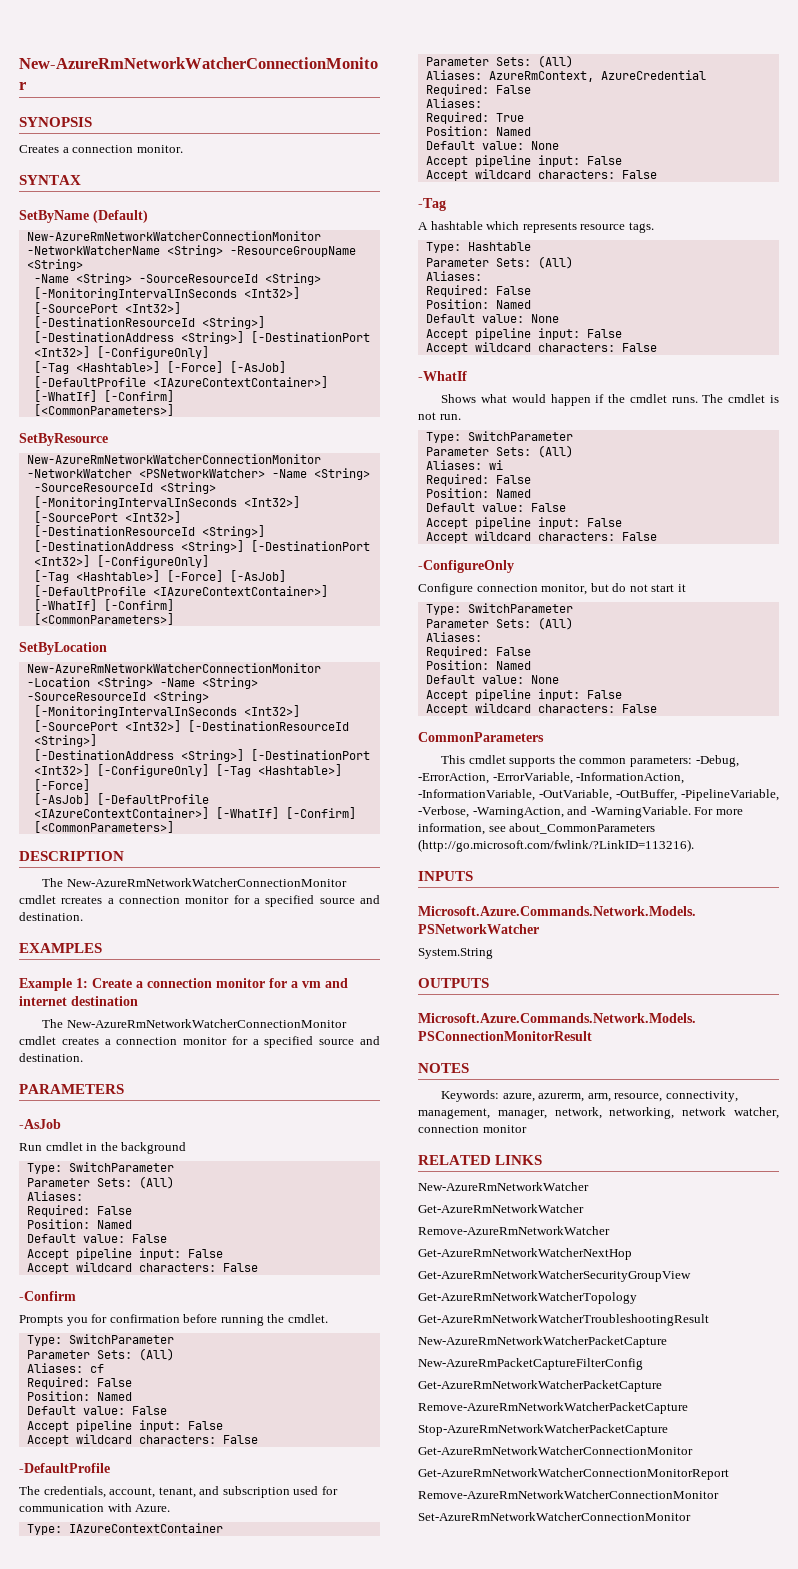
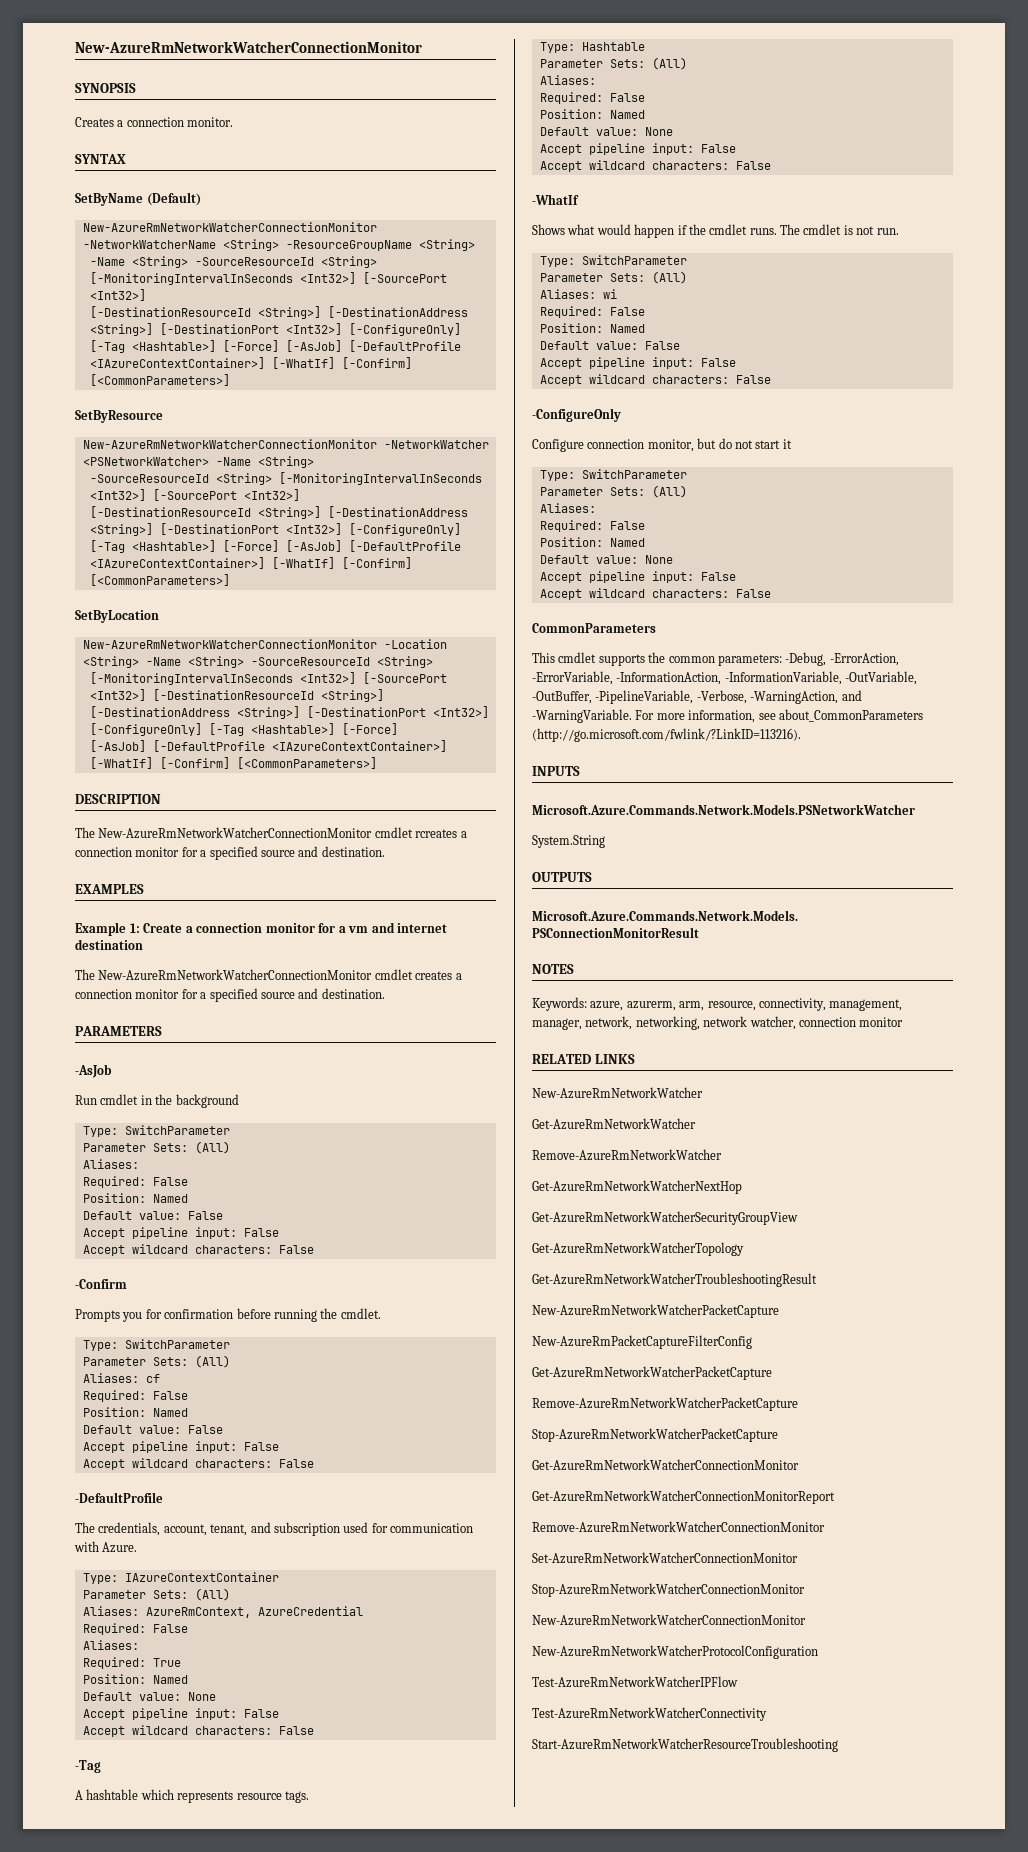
(691, 1516) none -> [532,1583,805,1597] [532,1614,806,1626] [532,1645,818,1659] [532,1676,738,1688] [532,1707,767,1721] [532,1738,838,1752] // Stop-AzureRmNetworkWatcherConnectionMonitor // New-AzureRmNetworkWatcherConnectionMonitor // New-AzureRmNetworkWatcherProtocolConfiguration // Test-AzureRmNetworkWatcherIPFlow // Test-AzureRmNetworkWatcherConnectivity // Start-AzureRmNetworkWatcherResourceTroubleshooting

